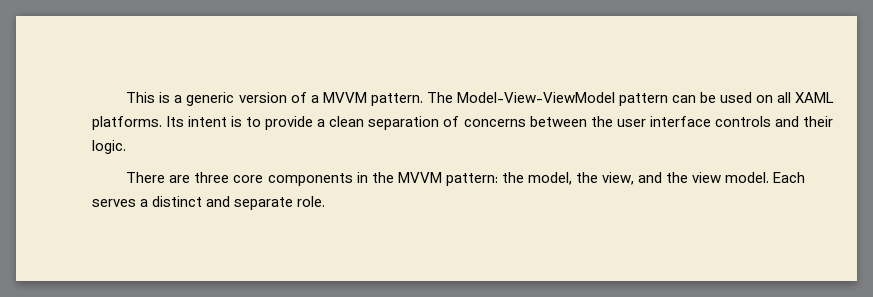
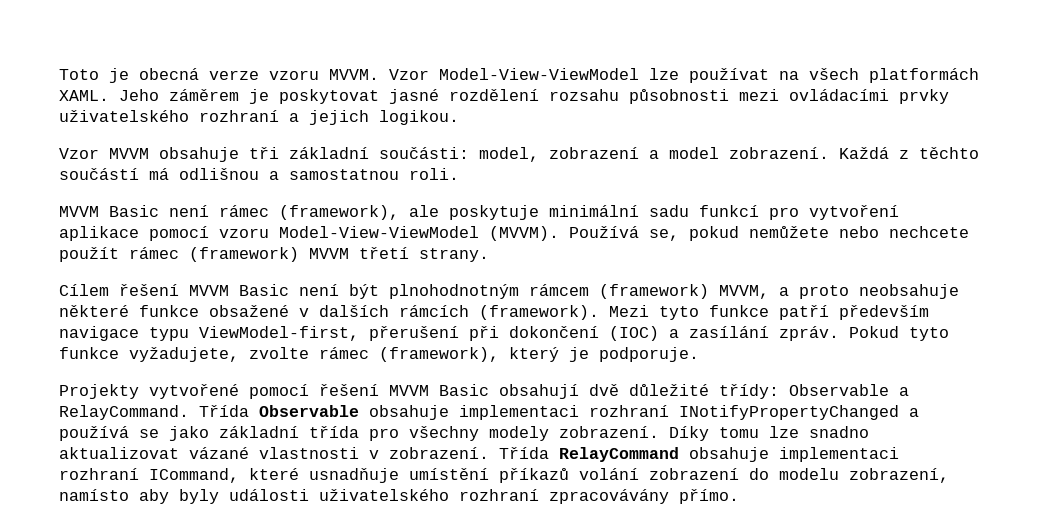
[126,92,835,106] [92,116,833,130] [92,140,126,154] [126,172,806,186] [92,196,326,210] This is a generic version of a MVVM pattern. The Model-View-ViewModel pattern can be used on all XAML platforms. Its intent is to provide a clean separation of concerns between the user interface controls and their logic. // There are three core components in the MVVM pattern: the model, the view, and the view model. Each serves a distinct and separate role. -> [59,68,979,83] [59,89,949,104] [59,110,459,125] [59,147,979,162] [59,168,459,180] [59,205,899,220] [59,226,969,241] [59,247,489,262] [59,284,959,299] [59,305,929,320] [59,326,949,341] [59,347,699,362] [59,384,909,399] [59,405,919,420] [59,426,869,441] [59,447,899,462] [59,468,949,483] [59,489,739,504] Toto je obecná verze vzoru MVVM. Vzor Model-View-ViewModel lze používat na všech platformách XAML. Jeho záměrem je poskytovat jasné rozdělení rozsahu působnosti mezi ovládacími prvky uživatelského rozhraní a jejich logikou. // Vzor MVVM obsahuje tři základní součásti: model, zobrazení a model zobrazení. Každá z těchto součástí má odlišnou a samostatnou roli. // MVVM Basic není rámec (framework), ale poskytuje minimální sadu funkcí pro vytvoření aplikace pomocí vzoru Model-View-ViewModel (MVVM). Používá se, pokud nemůžete nebo nechcete použít rámec (framework) MVVM třetí strany. // Cílem řešení MVVM Basic není být plnohodnotným rámcem (framework) MVVM, a proto neobsahuje některé funkce obsažené v dalších rámcích (framework). Mezi tyto funkce patří především navigace typu ViewModel-first, přerušení při dokončení (IOC) a zasílání zpráv. Pokud tyto funkce vyžadujete, zvolte rámec (framework), který je podporuje. // Projekty vytvořené pomocí řešení MVVM Basic obsahují dvě důležité třídy: Observable a RelayCommand. Třída Observable obsahuje implementaci rozhraní INotifyPropertyChanged a používá se jako základní třída pro všechny modely zobrazení. Díky tomu lze snadno aktualizovat vázané vlastnosti v zobrazení. Třída RelayCommand obsahuje implementaci rozhraní ICommand, které usnadňuje umístění příkazů volání zobrazení do modelu zobrazení, namísto aby byly události uživatelského rozhraní zpracovávány přímo.

